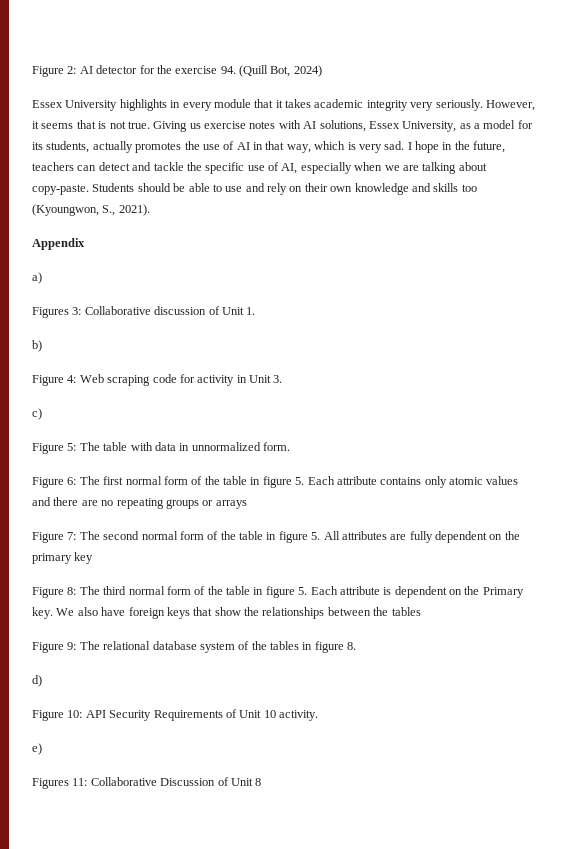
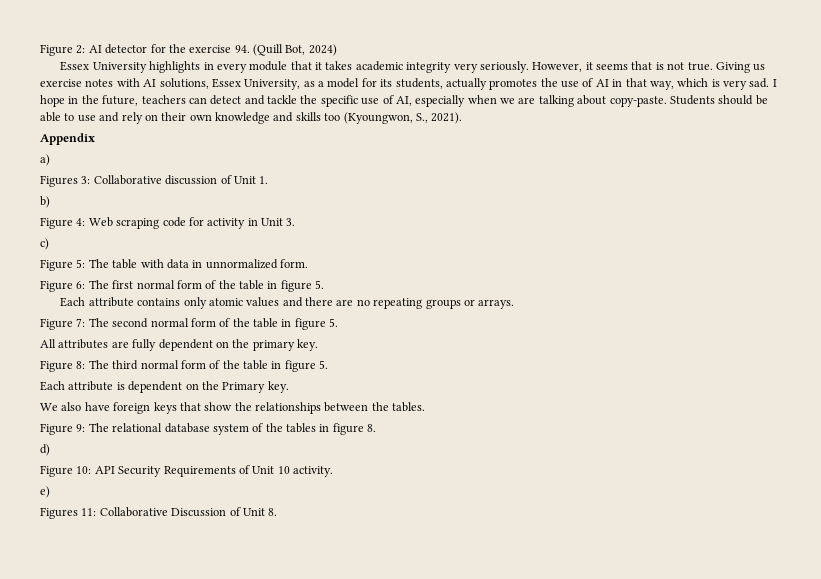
(305, 481) none -> (325, 284) //
[215,500,247,509] arrays -> [478,299,515,309] arrays.
(321, 536) none -> (339, 322) //
[74,552,94,564] key -> [297,339,318,351] key.
(308, 591) none -> (329, 364) //
(53, 613) none -> (289, 387) //
[391,607,421,616] tables -> [392,402,426,412] tables.
[255,778,262,786] 8 -> [268,508,278,516] 8.

